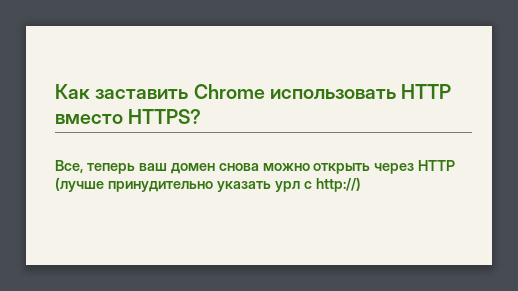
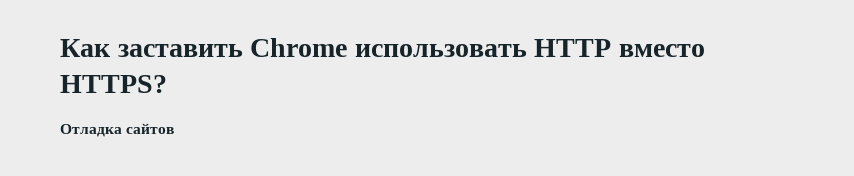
[55,160,456,174] [55,177,361,192] Все, теперь ваш домен снова можно открыть через HTTP (лучше принудительно указать урл с http://) -> [60,123,175,137] Отладка сайтов

